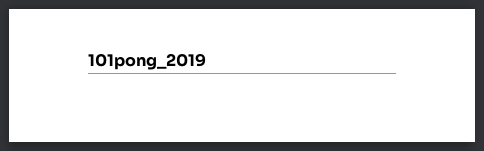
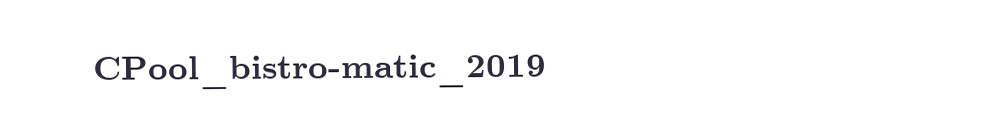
[88,53,206,70] 101pong_2019 -> [92,53,547,90] CPool_bistro-matic_2019

